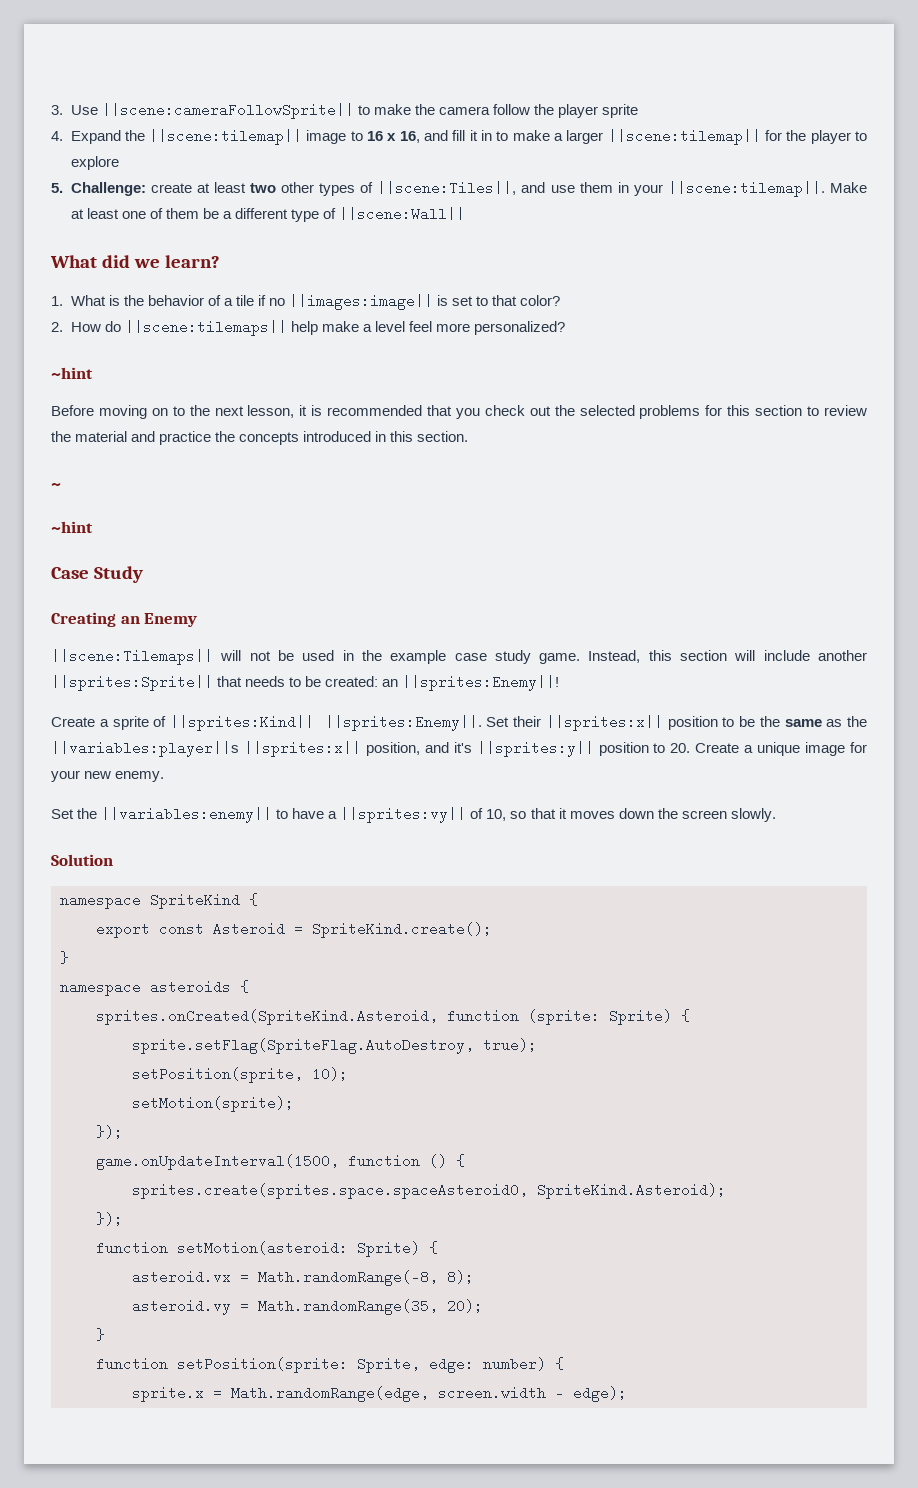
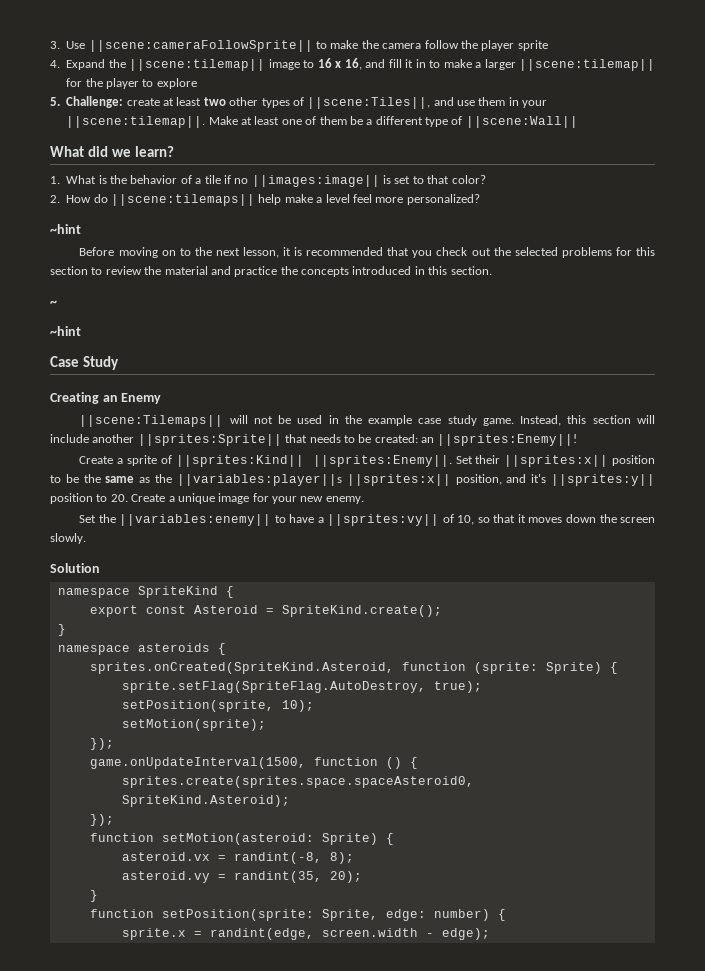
[258,1270,438,1286] Math.randomRange(-8, -> [233,852,322,864] randint(-8,
[258,1299,438,1315] Math.randomRange(35, -> [233,871,322,883] randint(35,
[231,1386,429,1402] Math.randomRange(edge, -> [209,928,314,940] randint(edge,

